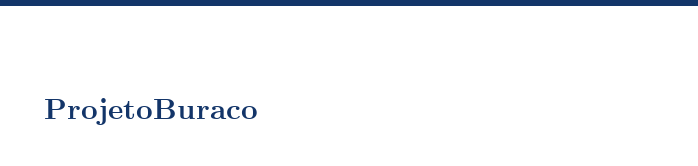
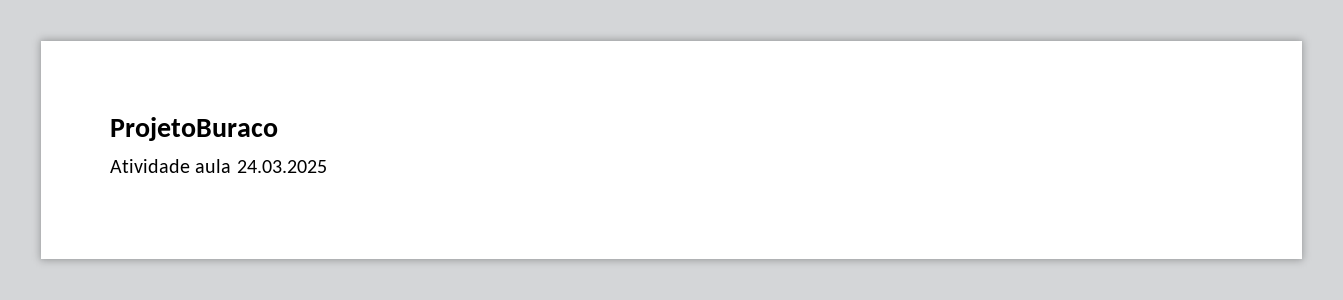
(258, 111) none -> [110,159,327,173] // Atividade aula 24.03.2025

